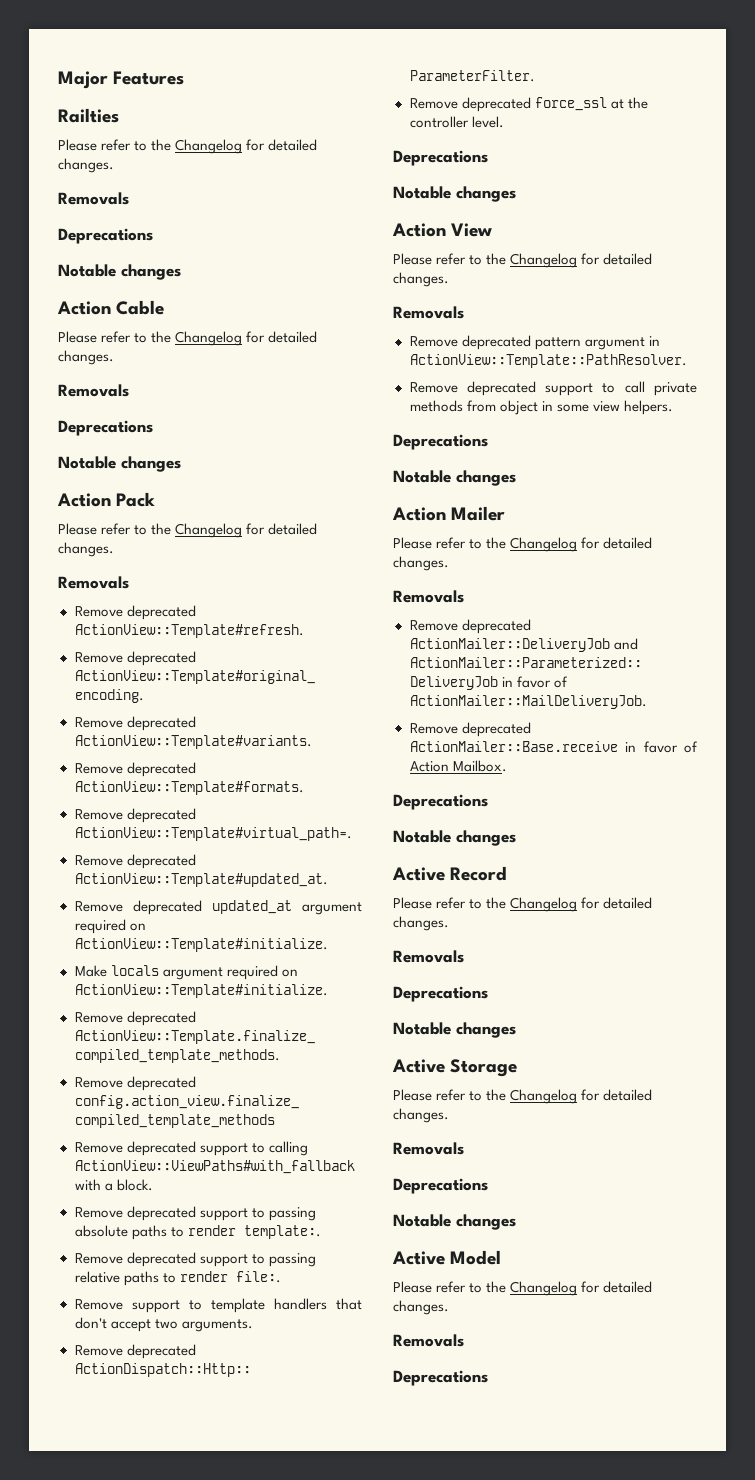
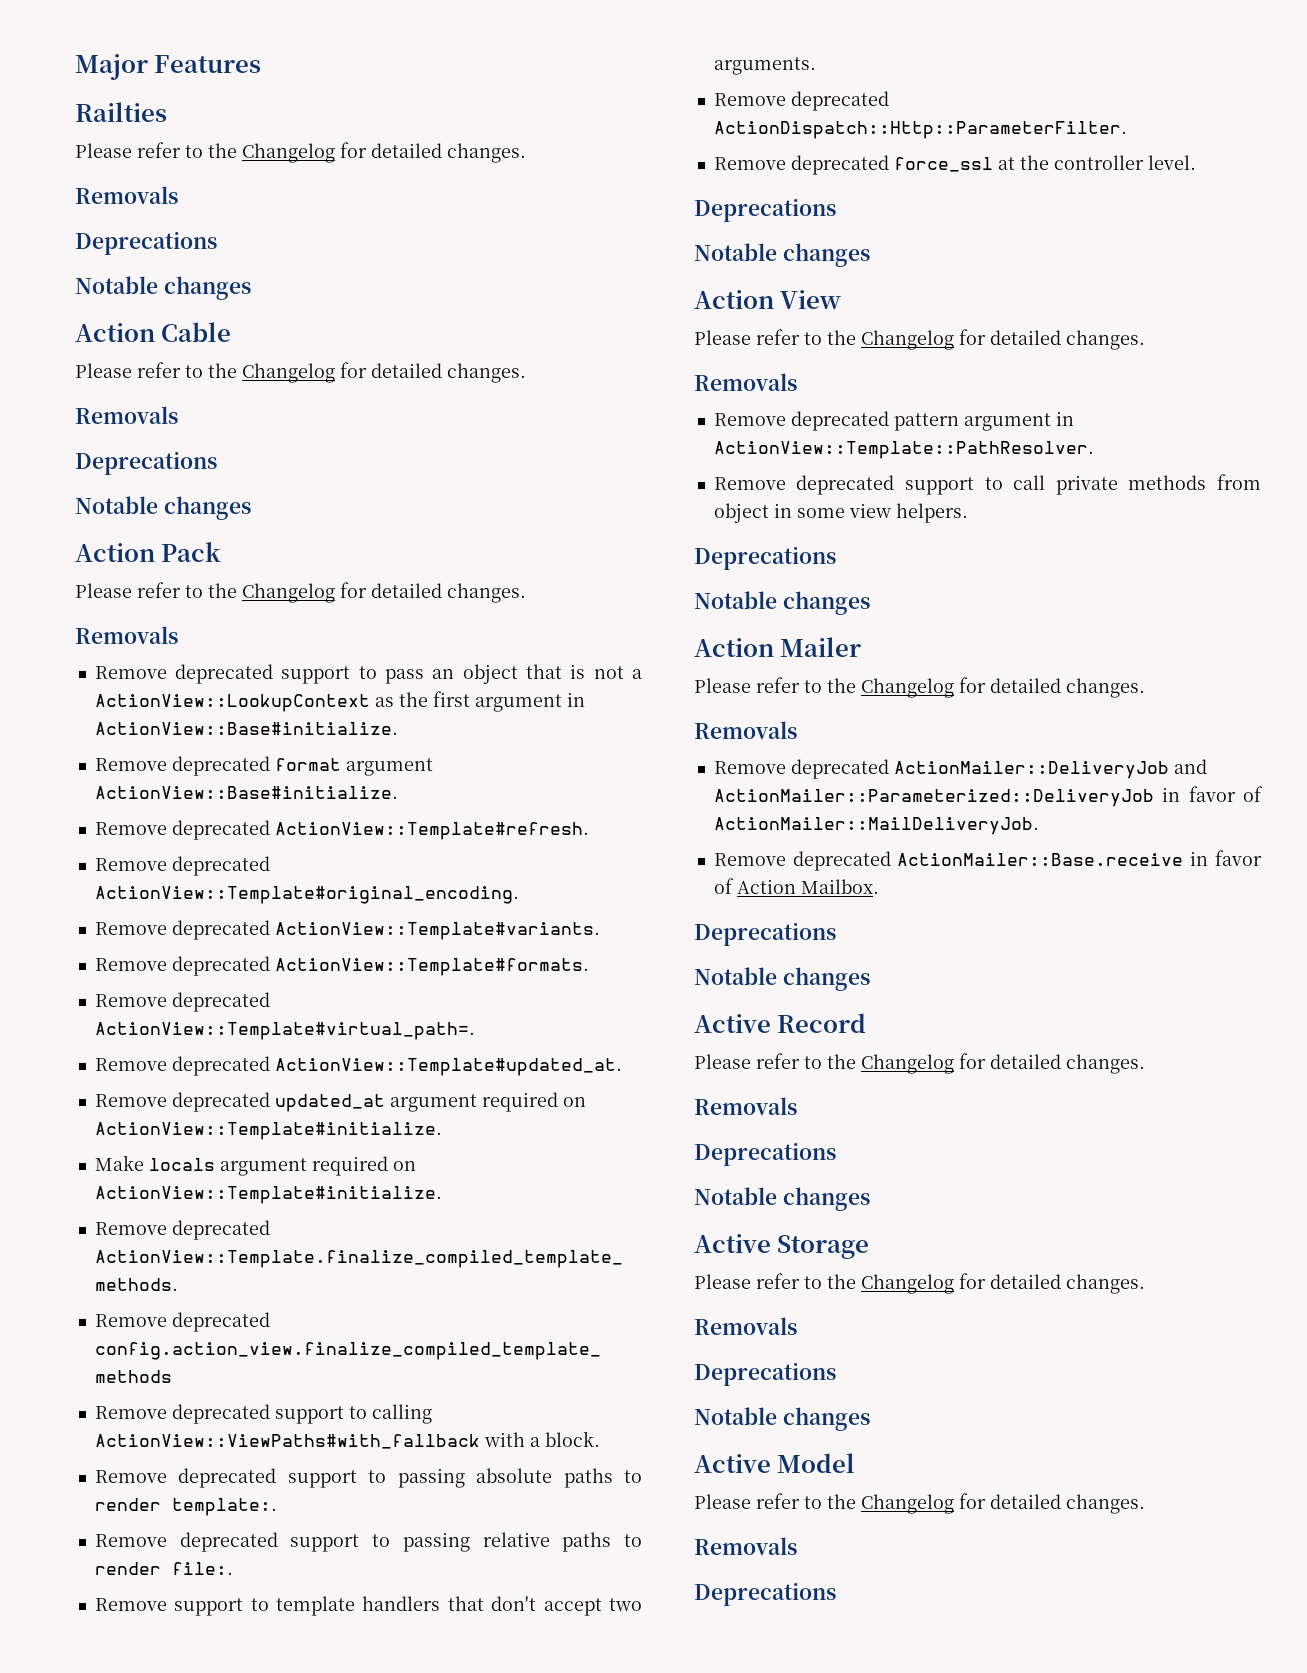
(129, 582) none -> [94,664,642,684] [94,691,585,712] [94,722,398,735] [94,756,433,776] [94,786,398,799] // Remove deprecated support to pass an object that is not a ActionView::LookupContext as the first argument in ActionView::Base#initialize. // Remove deprecated format argument ActionView::Base#initialize.

